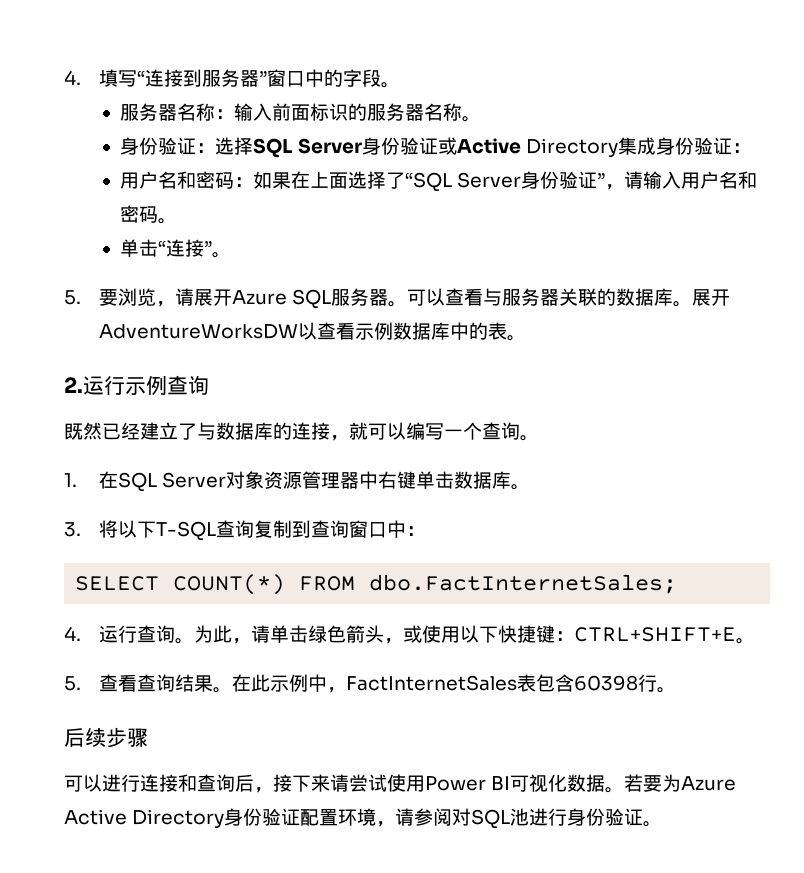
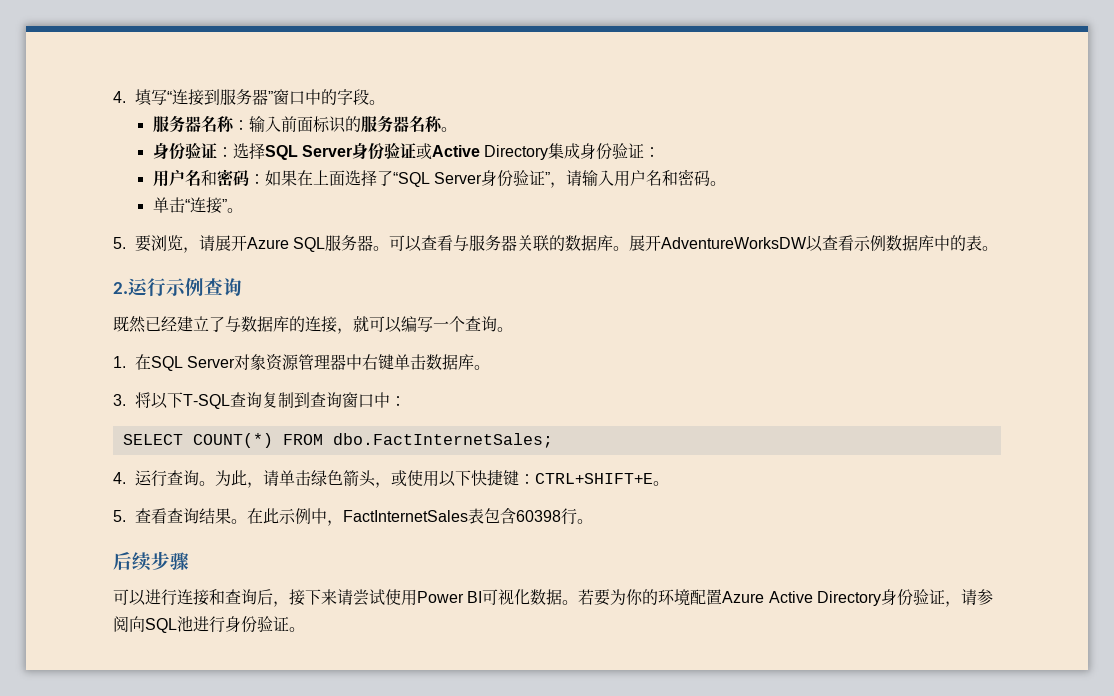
(682, 783) none -> [626,589,723,606] 你的环境配置
[300,808,377,826] 配置环境 -> (945, 597) none
[452,808,472,826] 对 -> [129,616,145,632] 向

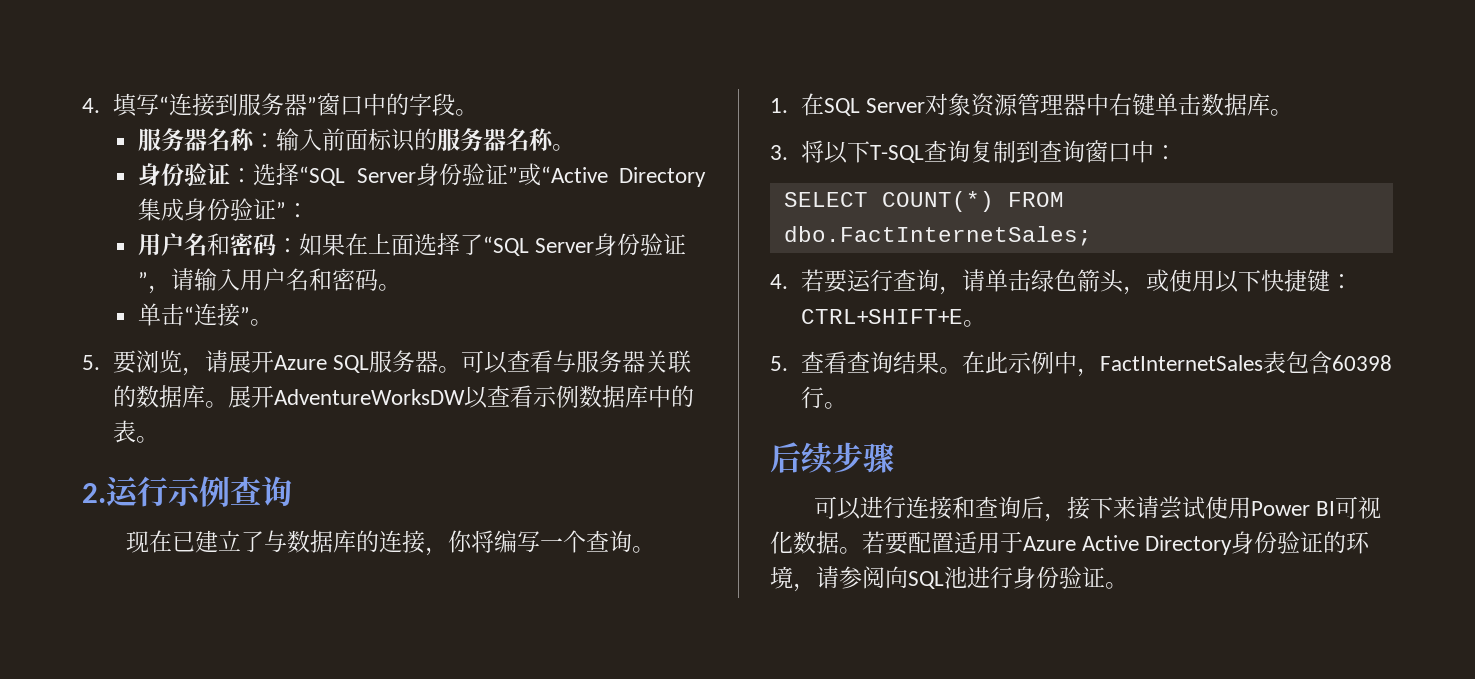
[264,143,480,160] SQL Server身份验证或Active -> [298,163,608,186] “SQL Server身份验证”或“Active
(645, 151) none -> [275,202,286,218] ”
[113,316,177,333] 既然已经 -> [126,530,196,553] 现在已
[353,316,402,333] 就可以 -> [448,530,495,553] 你将
(126, 478) none -> [800,269,847,293] 若要
[198,470,247,486] 。为此 -> (939, 280) none
[610,589,723,606] 为你的环境配置 -> [908,531,1023,554] 配置适用于
(945, 597) none -> [1323,531,1371,554] [770,566,793,589] 的环境

